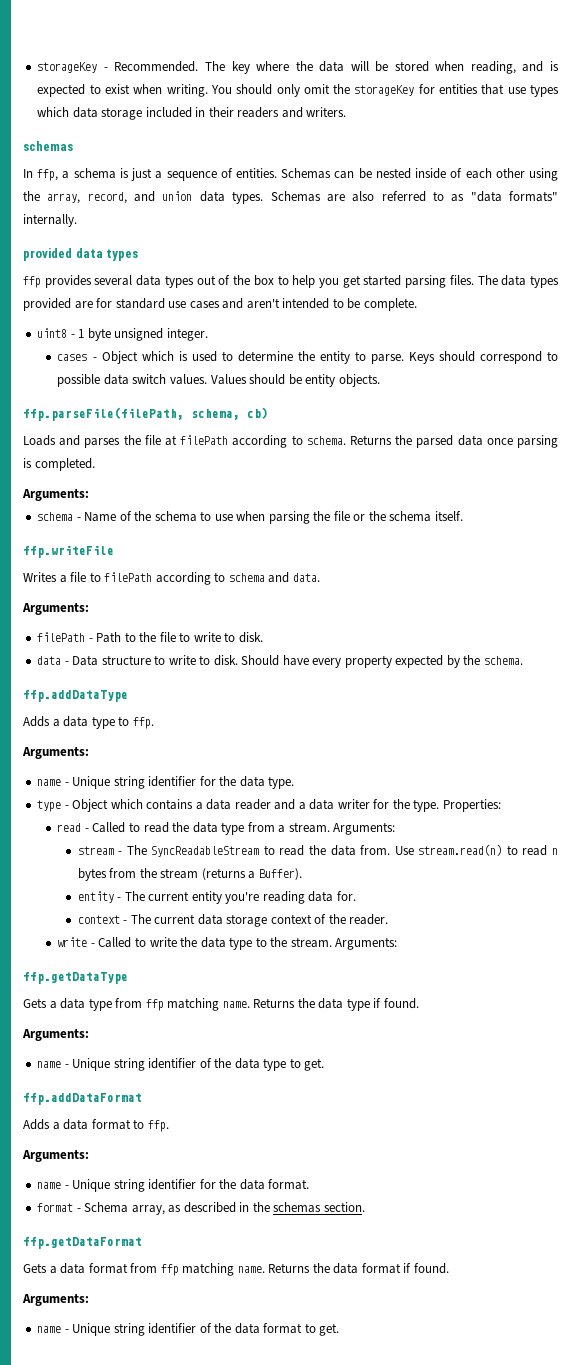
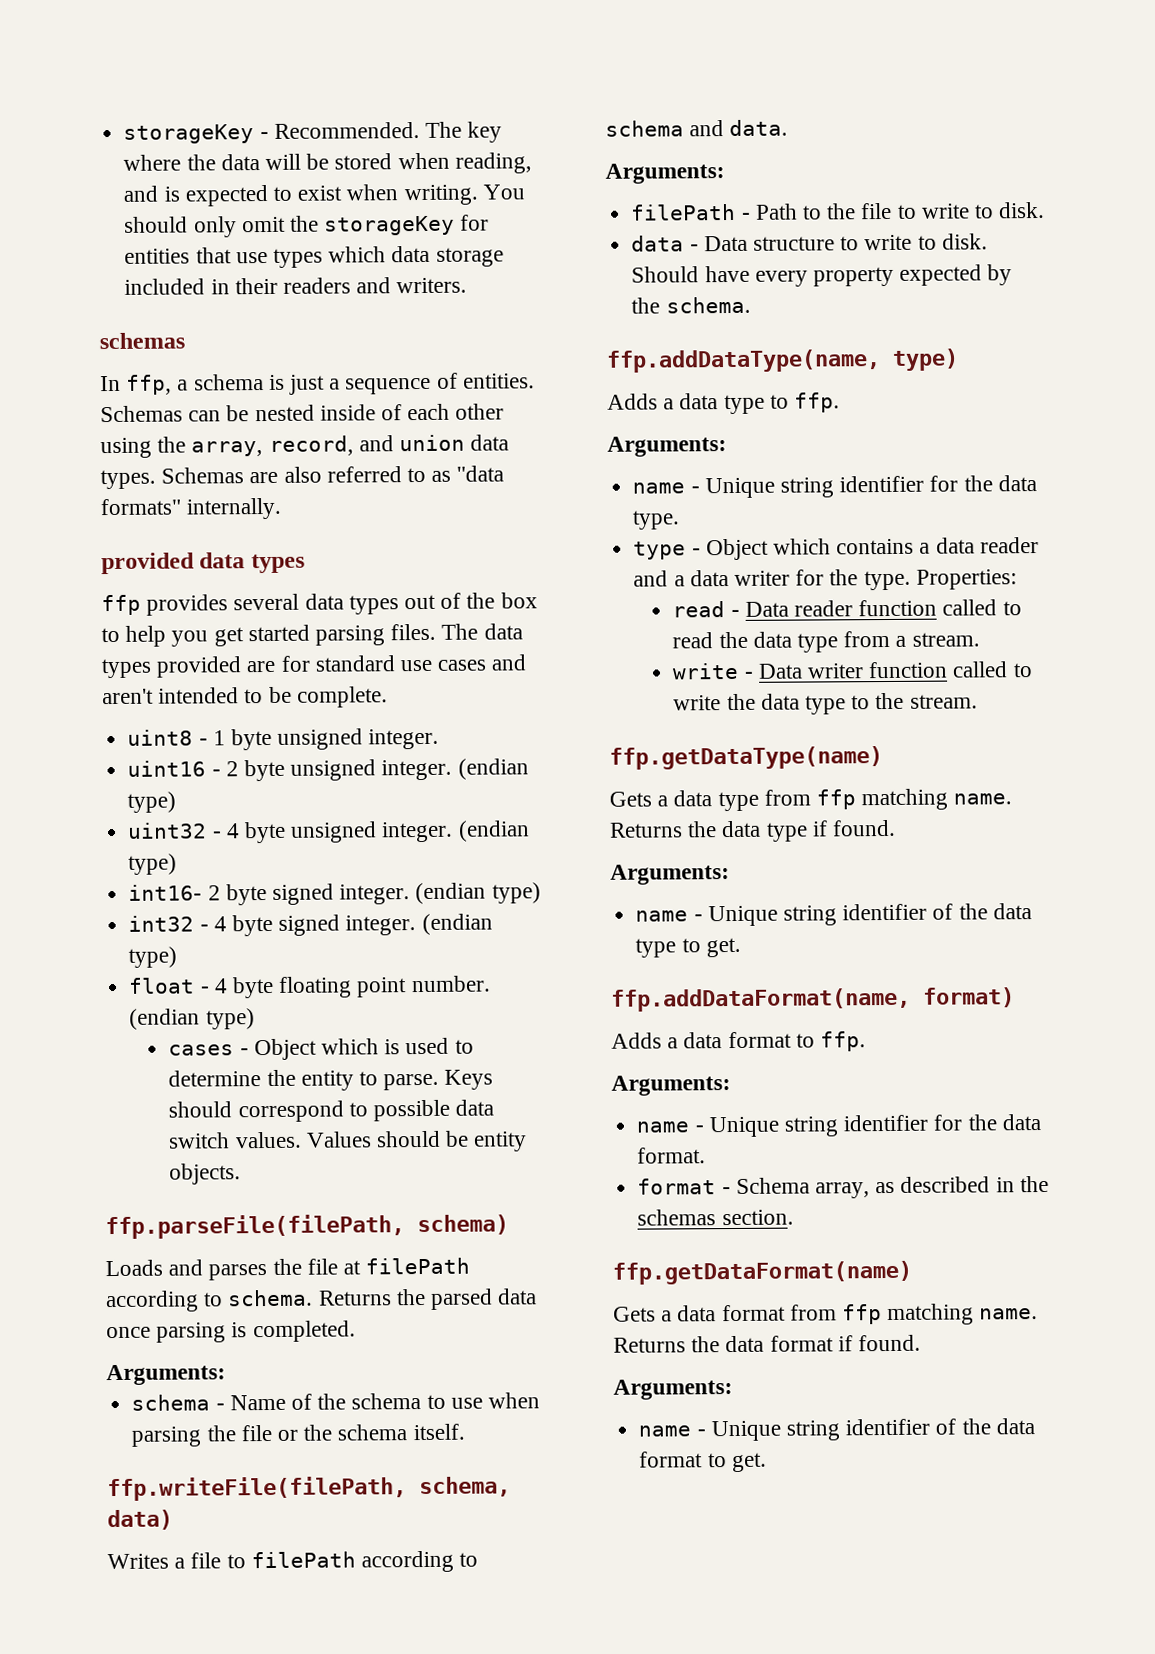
(208, 334) none -> [127,758,529,782] [127,791,177,813] [127,820,530,844] [128,853,178,875] [128,882,541,906] [128,913,493,937] [128,946,178,968] [128,975,491,999] [129,1008,255,1030] // uint16 - 2 byte unsigned integer. (endian type) // uint32 - 4 byte unsigned integer. (endian type) // int16- 2 byte signed integer. (endian type) // int32 - 4 byte signed integer. (endian type) // float - 4 byte floating point number. (endian type)
[191,407,268,420] schema, cb) -> [417,1214,509,1236] schema)
[23,545,114,558] ffp.writeFile -> [107,1476,511,1502] [107,1509,173,1531] ffp.writeFile(filePath, schema, data)
[23,690,128,702] ffp.addDataType -> [606,348,959,373] ffp.addDataType(name, type)
[92,822,126,833] Called -> [744,599,998,617] Data reader function called
[333,822,396,835] [77,844,558,857] [77,868,302,881] [77,891,356,904] [77,914,389,927] [57,937,132,948] Arguments: // stream - The SyncReadableStream to read the data from. Use stream.read(n) to read n bytes from the stream (returns a Buffer). // entity - The current entity you're reading data for. // context - The current data storage context of the reader. // write - Called -> [672,661,1009,680] // write - Data writer function called
[335,937,398,950] [23,972,128,984] Arguments: // ffp.getDataType -> [609,746,883,770] // ffp.getDataType(name)
[23,1093,142,1105] ffp.addDataFormat -> [611,987,1015,1012] ffp.addDataFormat(name, format)
[23,1237,142,1249] ffp.getDataFormat -> [612,1260,912,1285] ffp.getDataFormat(name)

